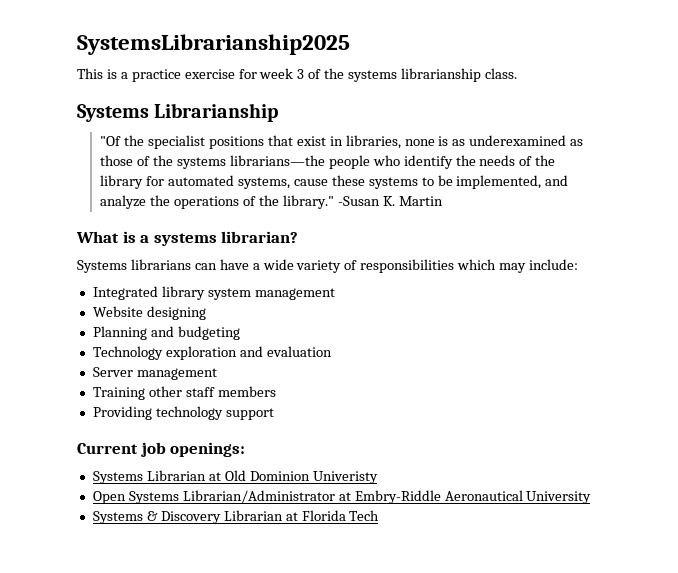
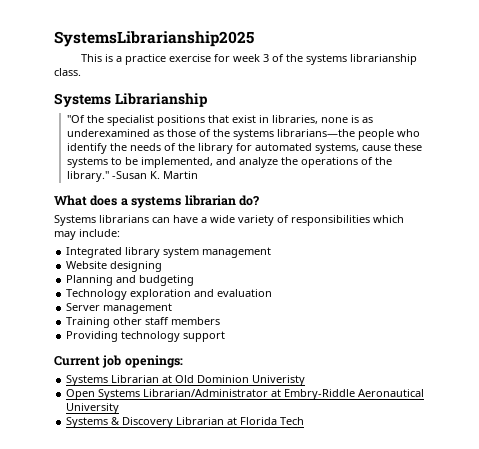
[122,231,136,243] is -> [90,195,118,206] does
[221,231,299,243] librarian? -> [184,195,259,206] librarian do?

